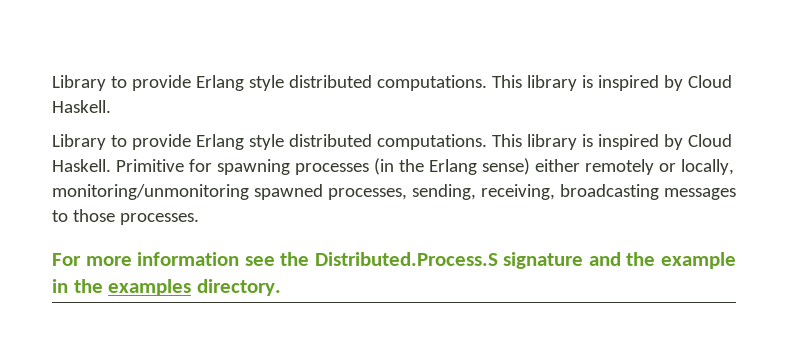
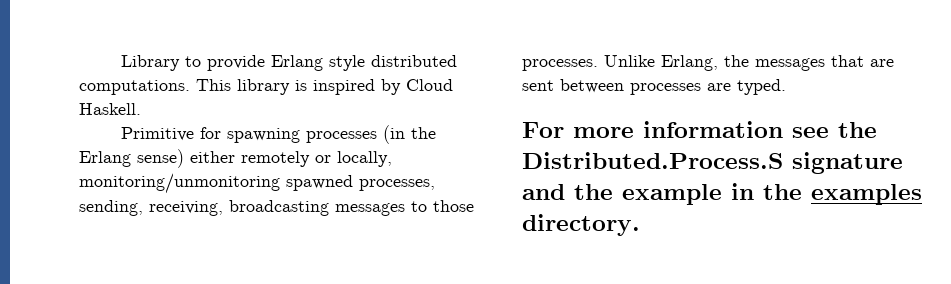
[52,134,732,150] [52,159,111,172] Library to provide Erlang style distributed computations. This library is inspired by Cloud Haskell. -> (141, 109) none
(199, 219) none -> [604,55,894,71] [522,79,786,95] Unlike Erlang, the messages that are sent between processes are typed.

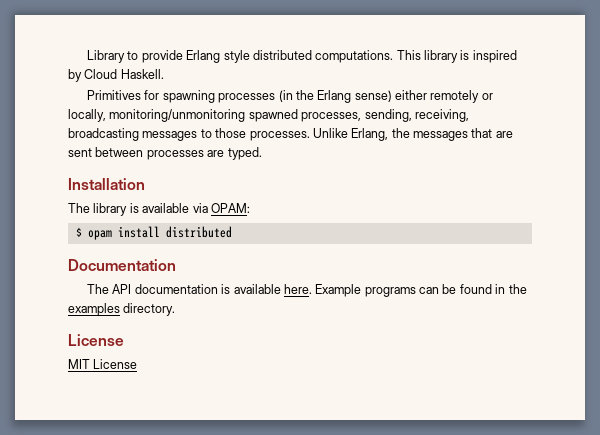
[120,127,194,141] Primitive -> [87,90,142,100] Primitives
[522,121,877,138] [522,152,903,174] [522,184,722,205] For more information see the Distributed.Process.S signature and the example -> [68,178,145,190] [68,203,250,216] [75,226,232,240] [68,259,176,271] [87,284,492,297] Installation // The library is available via OPAM: // $ opam install distributed // Documentation // The API documentation is available here. Example programs can be found
(640, 225) none -> [68,334,124,346] [68,359,138,369] // License // MIT License

